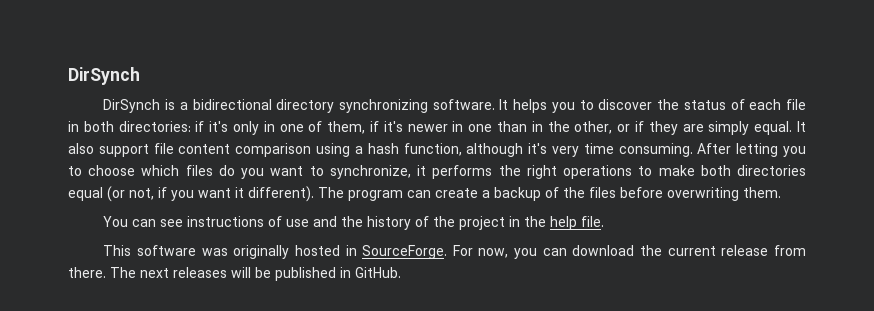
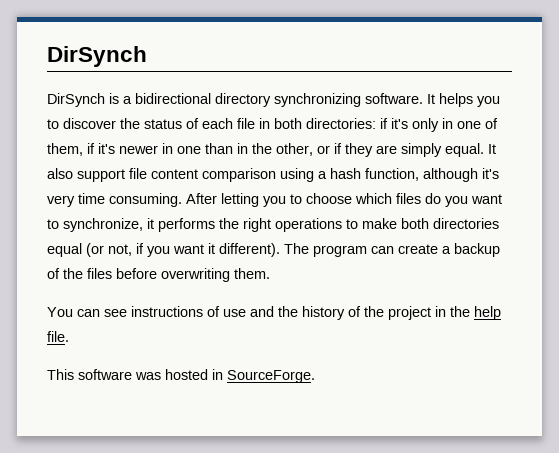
[233,245,290,259] originally -> (161, 376) none
[452,245,807,259] [68,267,401,281] For now, you can download the current release from there. The next releases will be published in GitHub. -> (315, 376) none

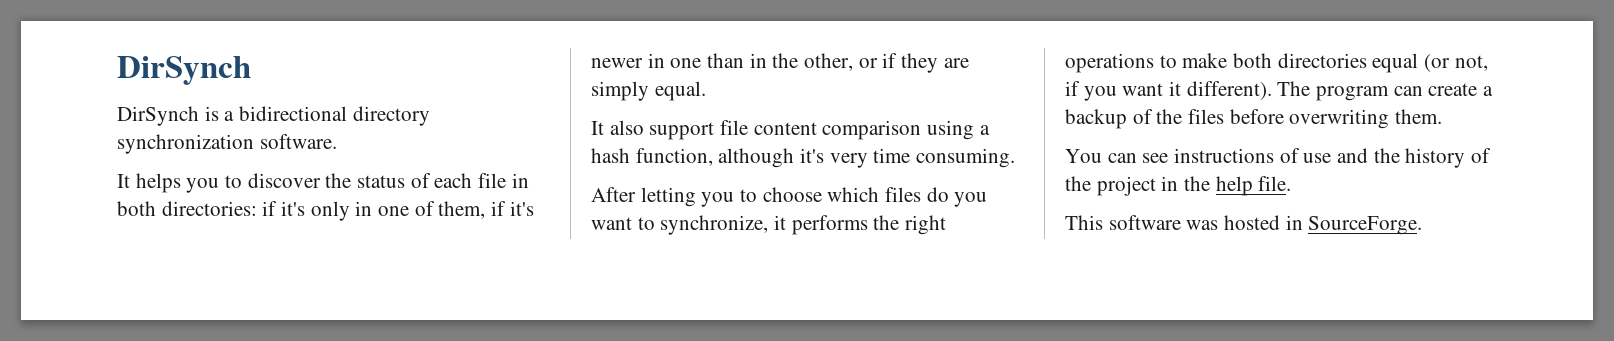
[274,93,361,107] synchronizing -> [117,134,254,154] synchronization
(423, 98) none -> (337, 141) //
(484, 150) none -> (706, 91) //
(182, 200) none -> (1016, 158) //

